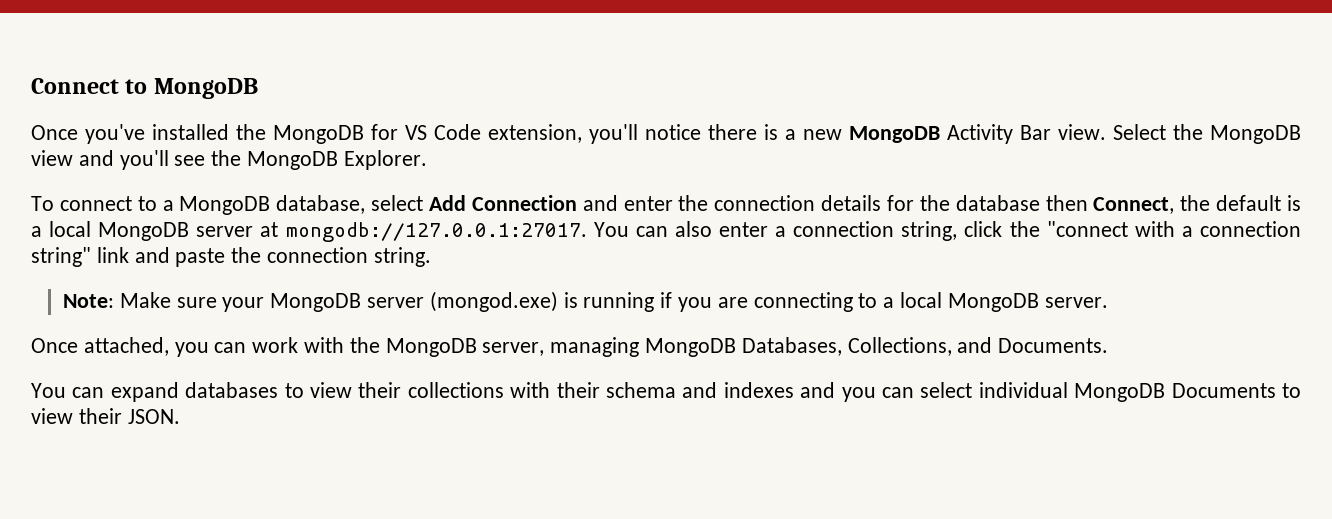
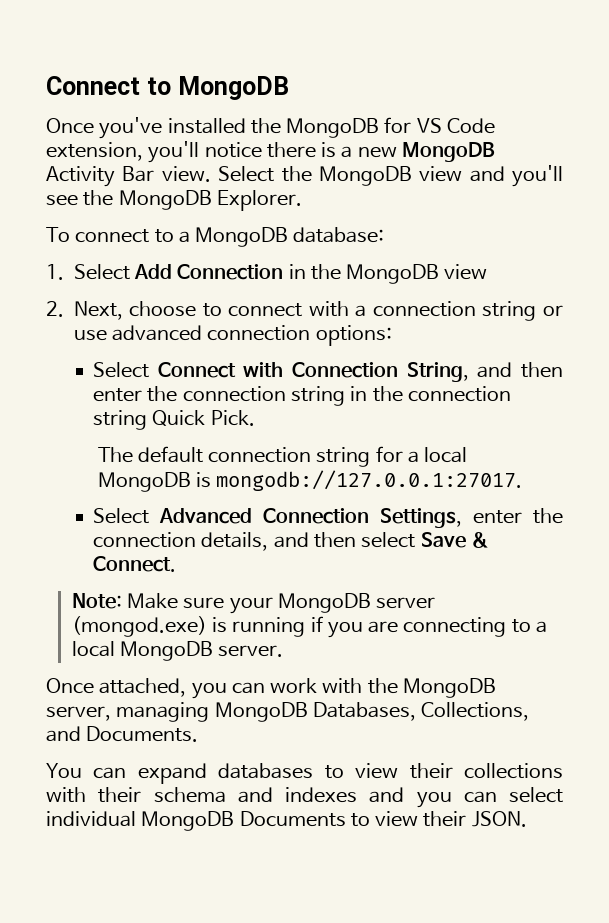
[276,195,1302,214] [31,221,279,241] database, select Add Connection and enter the connection details for the database then Connect, the default is a local MongoDB server at -> [293,227,385,243] [46,264,488,284] [46,301,563,321] [73,325,392,346] [93,362,563,382] [93,386,511,406] [93,410,255,430] [97,446,468,467] [97,472,211,492] database: // 1. Select Add Connection in the MongoDB view // 2. Next, choose to connect with a connection string or use advanced connection options: // Select Connect with Connection String, and then enter the connection string in the connection string Quick Pick. // The default connection string for a local MongoDB is
[593,221,1301,241] [31,247,431,267] You can also enter a connection string, click the "connect with a connection string" link and paste the connection string. -> [93,508,563,528] [93,532,489,551] [93,556,177,572] // Select Advanced Connection Settings, enter the connection details, and then select Save & Connect.

